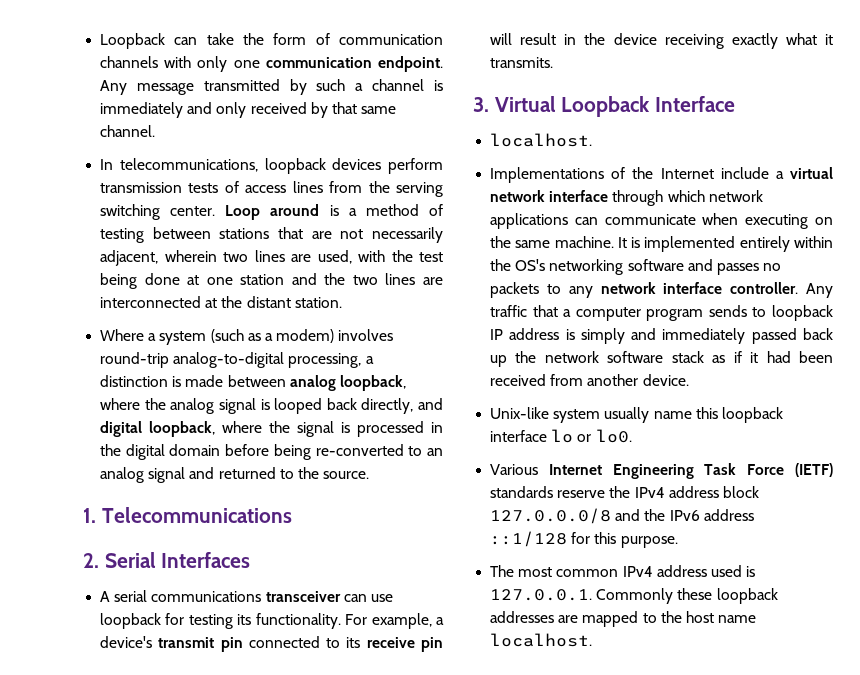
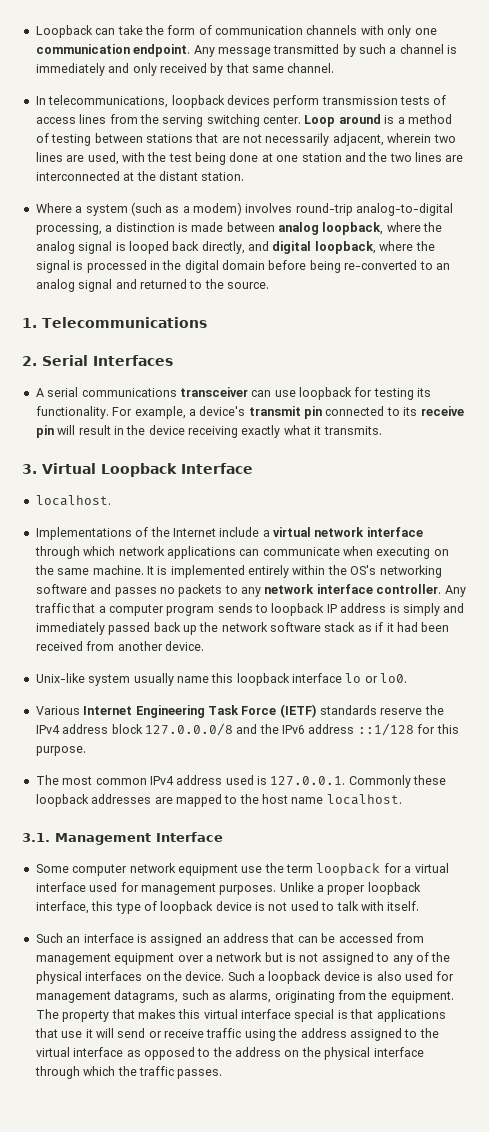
(593, 640) none -> [22,832,223,845] [35,863,449,876] [35,882,421,895] [35,901,420,914] [35,933,424,946] [35,952,451,965] [35,971,455,984] [35,990,454,1003] [35,1009,446,1022] [34,1028,439,1041] [35,1047,424,1060] [34,1066,223,1079] // 3.1. Management Interface // Some computer network equipment use the term loopback for a virtual interface used for management purposes. Unlike a proper loopback interface, this type of loopback device is not used to talk with itself. // Such an interface is assigned an address that can be accessed from management equipment over a network but is not assigned to any of the physical interfaces on the device. Such a loopback device is also used for management datagrams, such as alarms, originating from the equipment. The property that makes this virtual interface special is that applications that use it will send or receive traffic using the address assigned to the virtual interface as opposed to the address on the physical interface through which the traffic passes.

